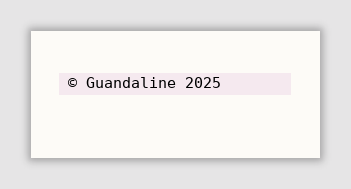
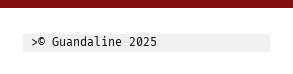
[67,78,78,88] © -> [30,37,45,46] >©

